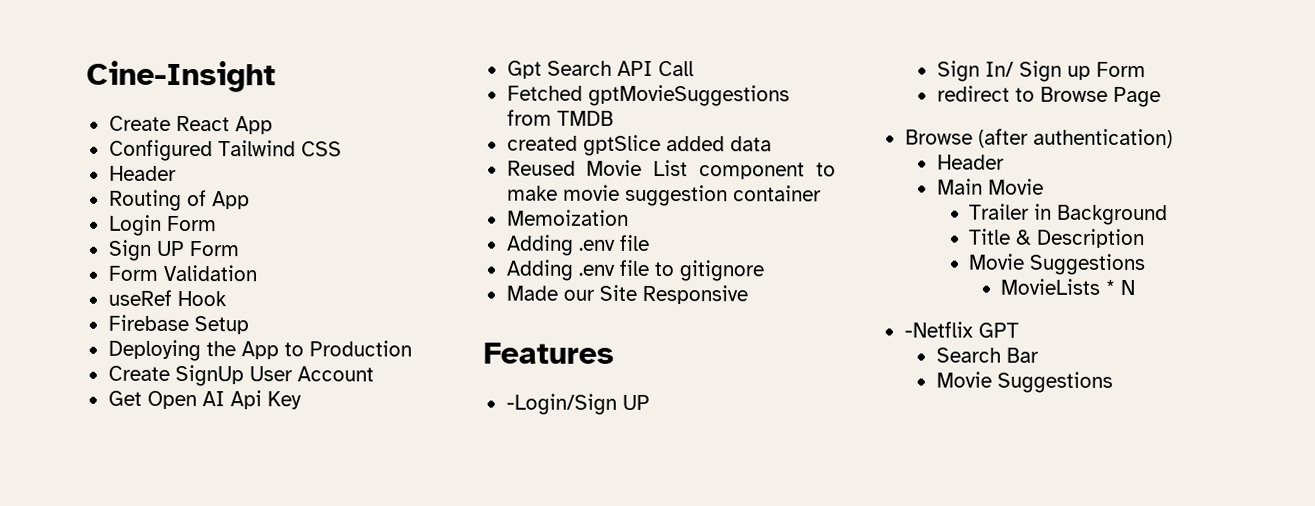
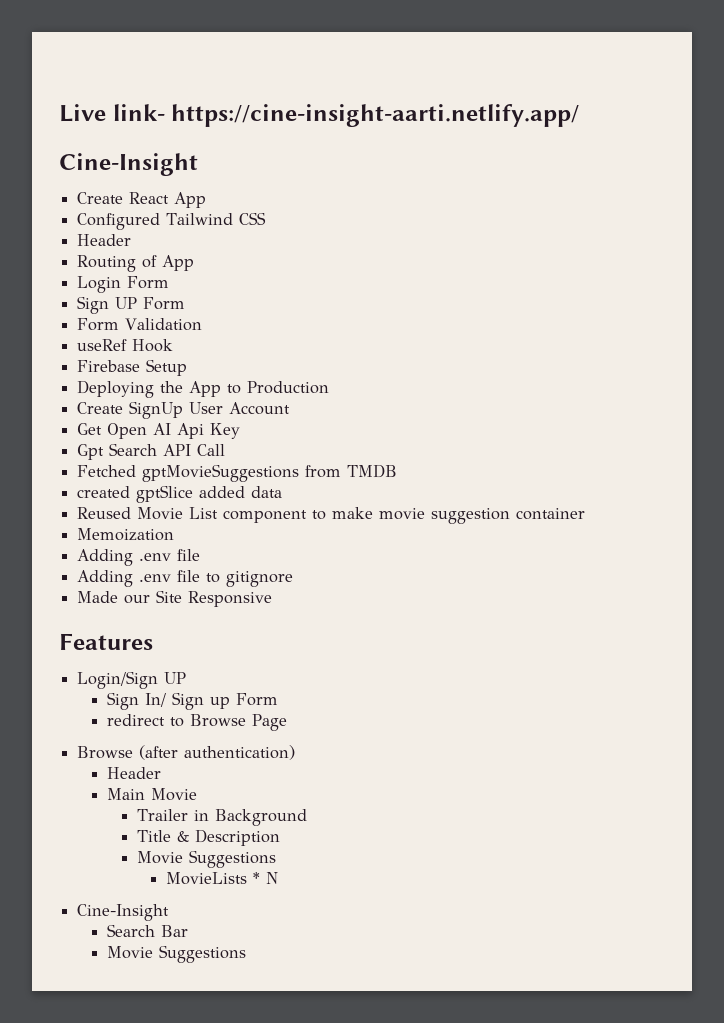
(86, 76) none -> [59,104,580,127] Live link- https://cine-insight-aarti.netlify.app/ //
[505,393,617,415] -Login/Sign -> [77,671,159,689] Login/Sign
[903,321,1019,338] -Netflix GPT -> [77,904,170,921] Cine-Insight

